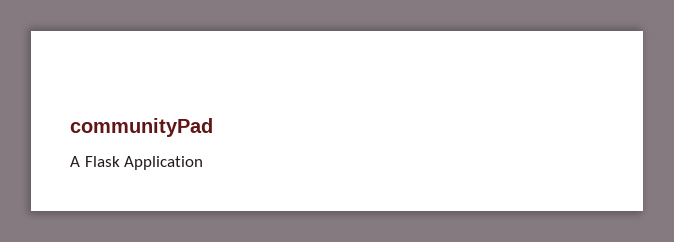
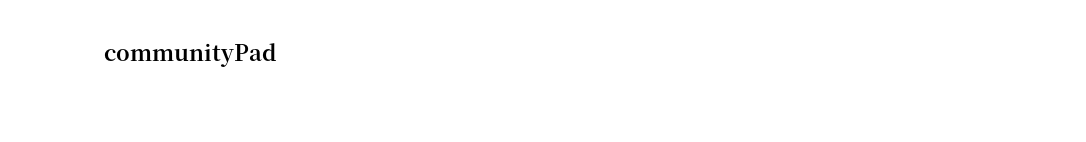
[70,156,204,170] // A Flask Application -> (276, 55) none

